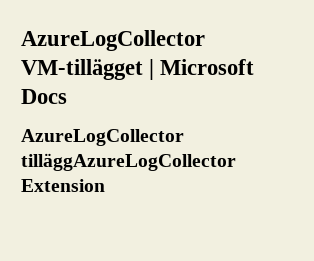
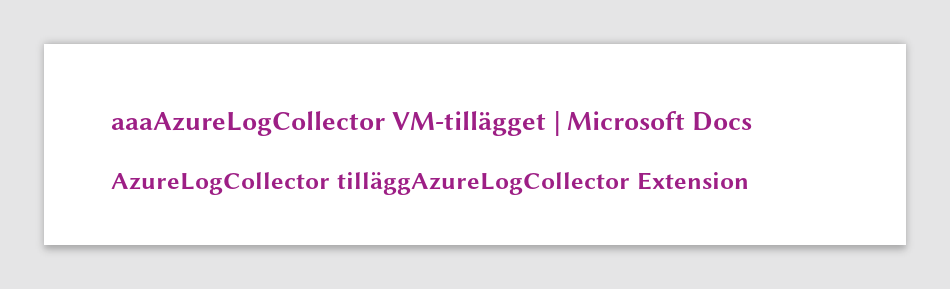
[21,30,205,51] AzureLogCollector -> [111,111,385,136] aaaAzureLogCollector

